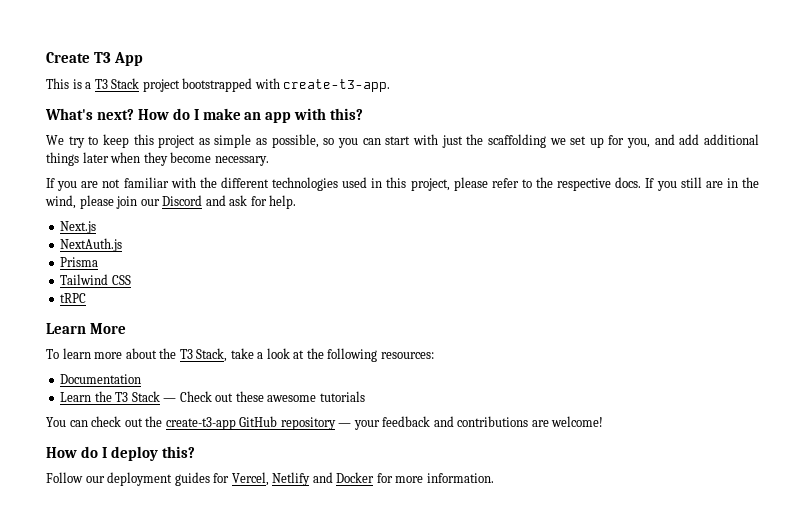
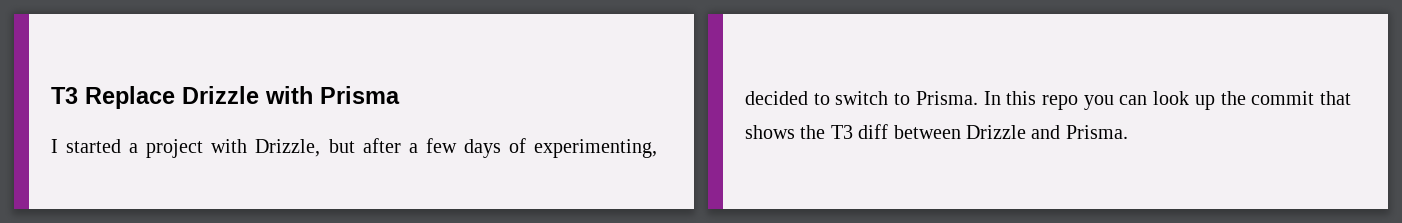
[46,52,144,66] [46,78,391,92] [45,108,364,123] [46,134,759,148] [46,152,269,166] [46,177,759,191] [45,195,297,209] [60,221,97,234] [60,238,123,252] [60,257,99,267] [60,274,131,285] [60,293,87,303] [46,323,126,334] [46,348,434,362] [60,374,142,384] [60,391,365,402] [46,416,604,430] [46,446,195,461] [46,472,494,486] Create T3 App // This is a T3 Stack project bootstrapped with create-t3-app. // What's next? How do I make an app with this? // We try to keep this project as simple as possible, so you can start with just the scaffolding we set up for you, and add additional things later when they become necessary. // If you are not familiar with the different technologies used in this project, please refer to the respective docs. If you still are in the wind, please join our Discord and ask for help. // Next.js // NextAuth.js // Prisma // Tailwind CSS // tRPC // Learn More // To learn more about the T3 Stack, take a look at the following resources: // Documentation // Learn the T3 Stack — Check out these awesome tutorials // You can check out the create-t3-app GitHub repository — your feedback and contributions are welcome! // How do I deploy this? // Follow our deployment guides for Vercel, Netlify and Docker for more information. -> [51,86,400,109] [51,138,657,158] [745,91,1351,110] [745,124,1128,139] T3 Replace Drizzle with Prisma // I started a project with Drizzle, but after a few days of experimenting, decided to switch to Prisma. In this repo you can look up the commit that shows the T3 diff between Drizzle and Prisma.

